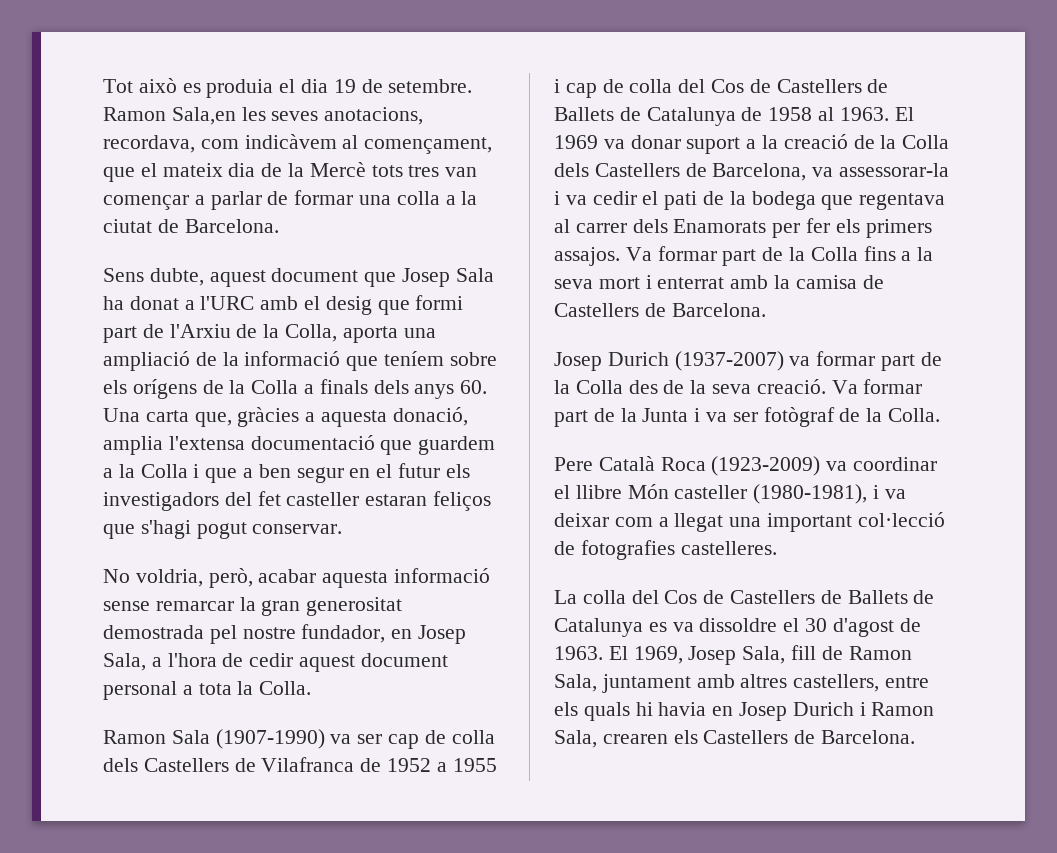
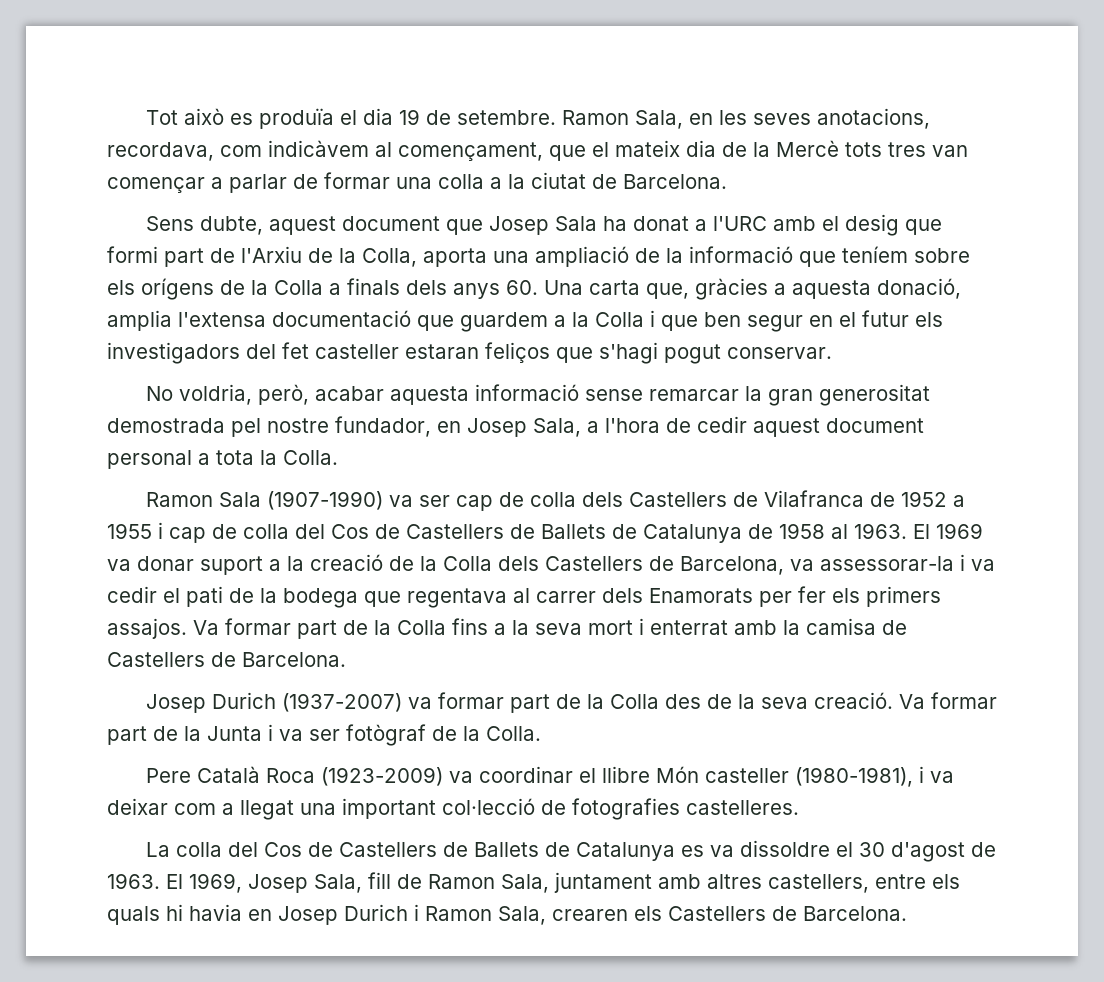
[206,79,274,98] produia -> [258,108,334,129] produïa
[171,107,236,125] Sala,en -> [634,110,713,129] Sala, en
[243,468,254,478] a -> (698, 323) none

